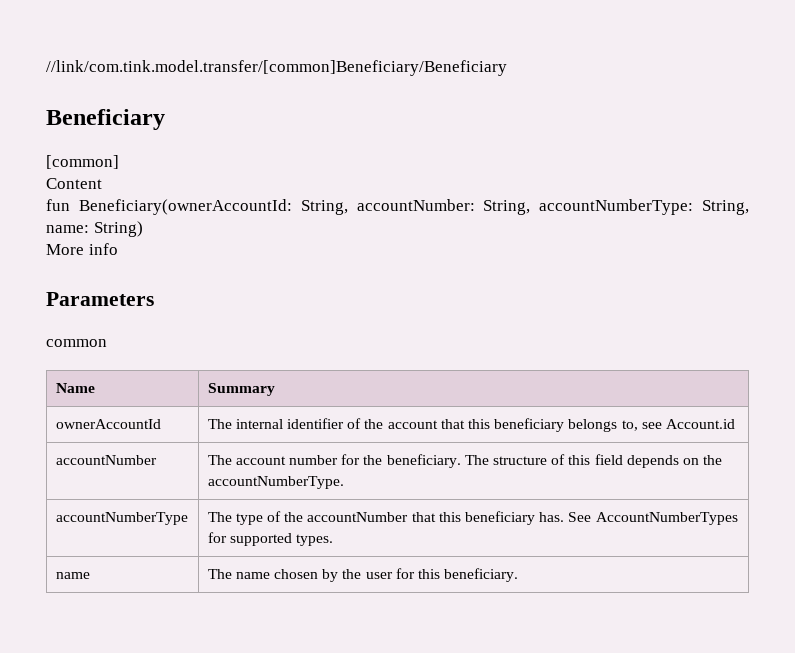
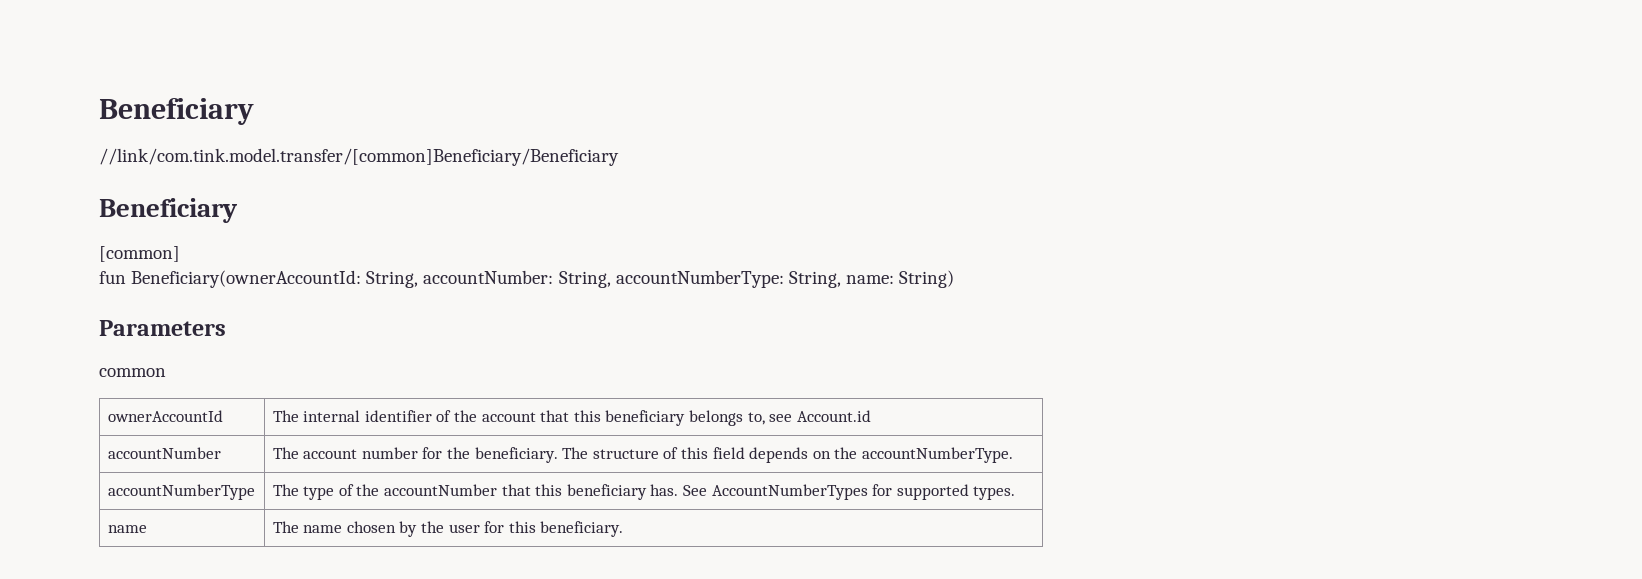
(46, 68) none -> [99,98,254,125] Beneficiary //
[46,178,102,189] // Content -> (180, 254) none
[46,243,118,255] // More info -> (955, 279) none
[55,383,95,393] [207,383,275,396] // Name | Summary -> (166, 372) none

